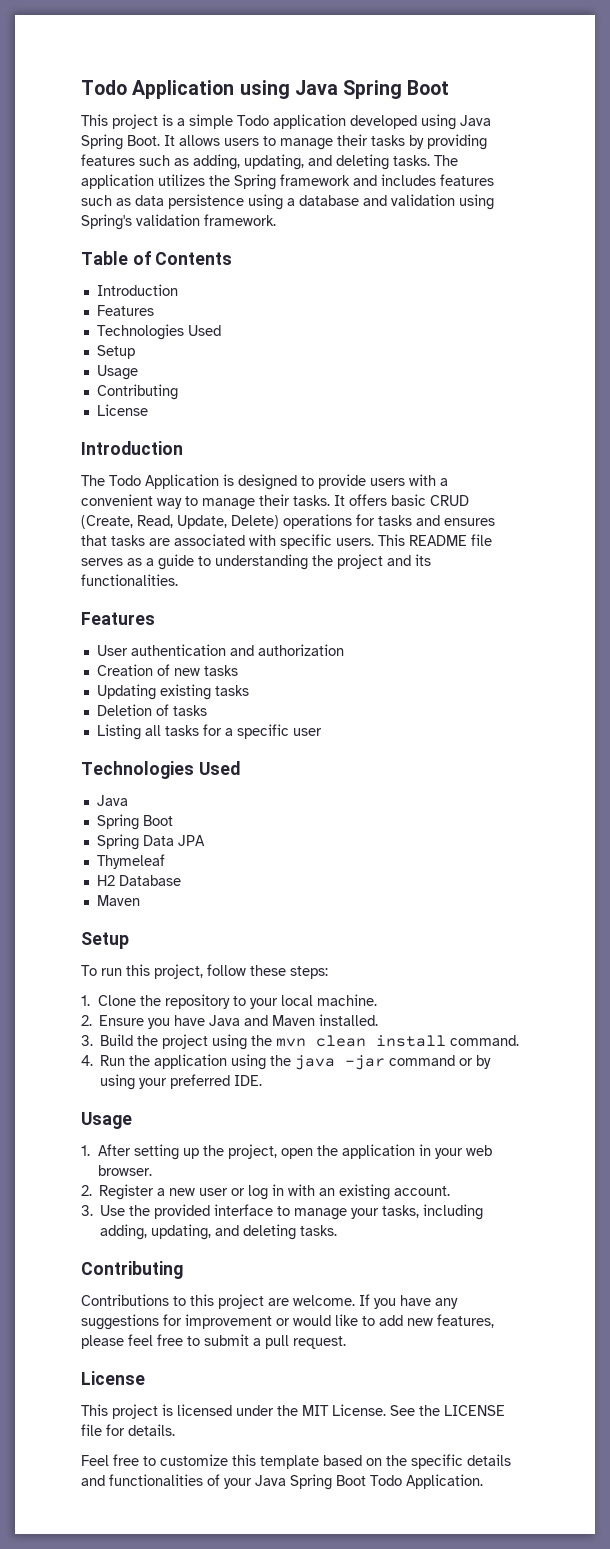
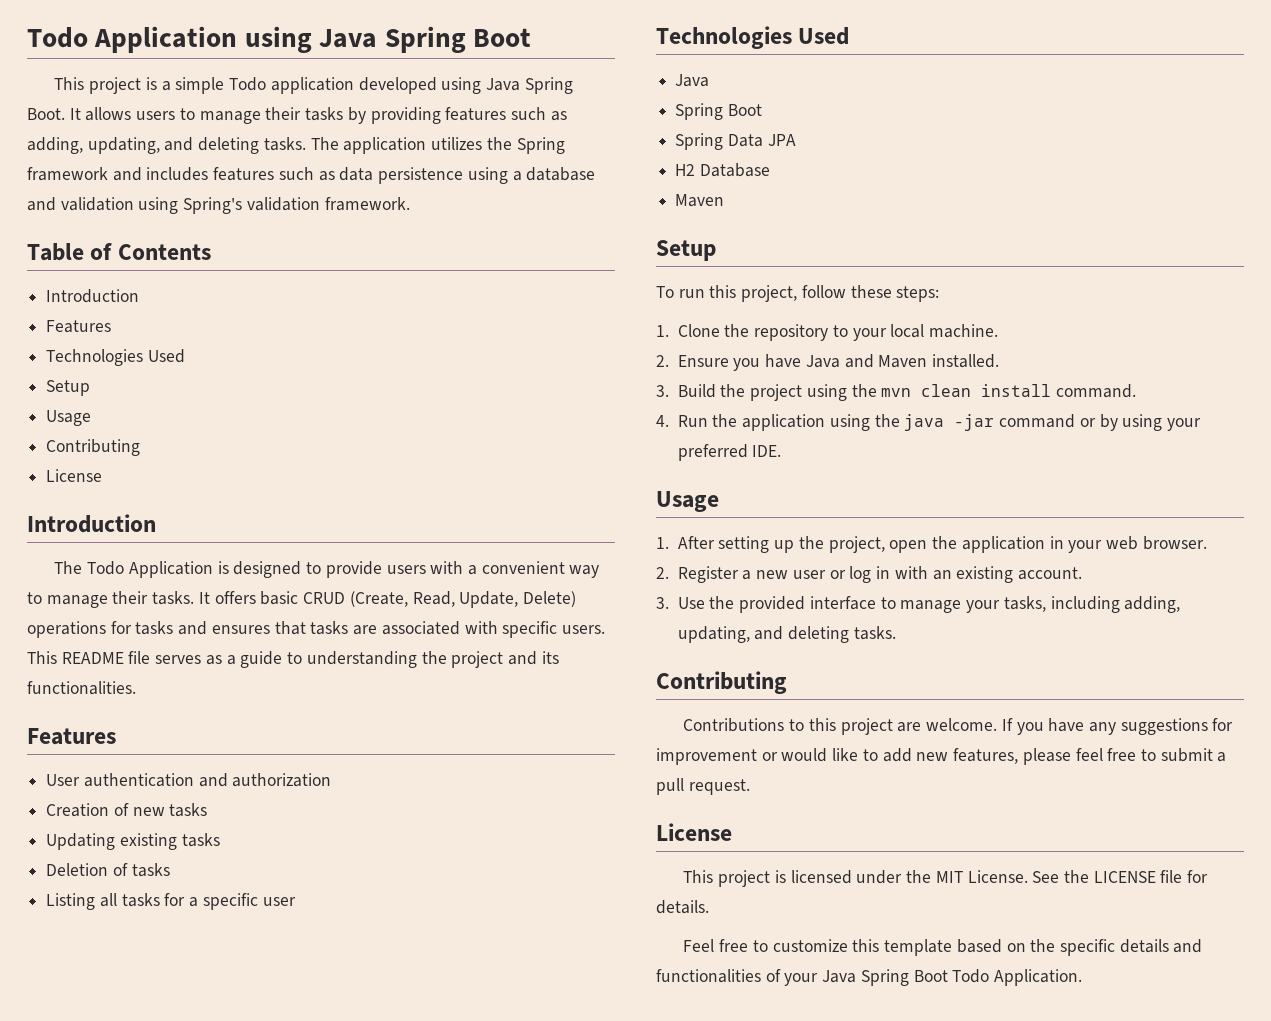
[96,854,165,869] // Thymeleaf -> (796, 140) none

